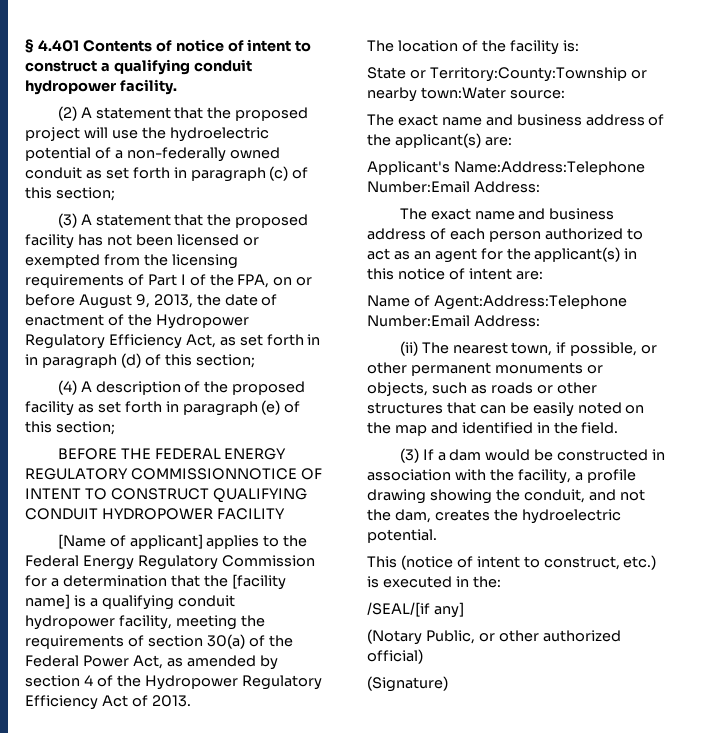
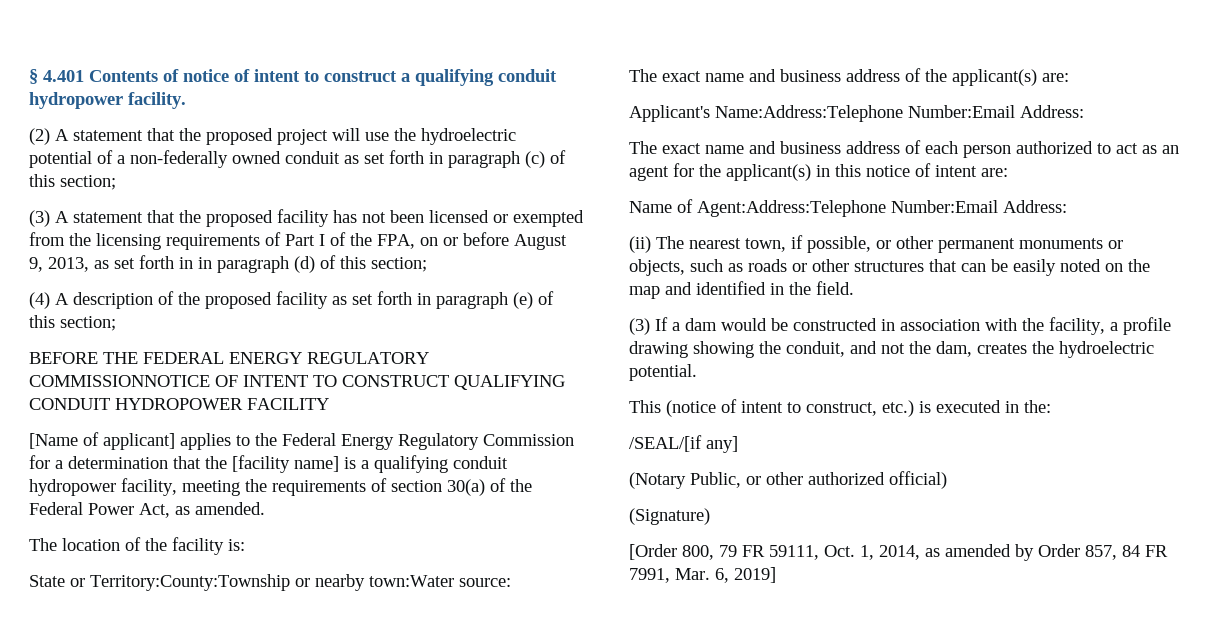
[196,294,278,306] [25,314,249,329] [25,334,216,349] the date of enactment of the Hydropower Regulatory Efficiency Act, -> (89, 264) none
[186,655,278,670] [25,675,322,690] [25,695,191,710] amended by section 4 of the Hydropower Regulatory Efficiency Act of 2013. -> [195,502,265,515] amended.
(448, 684) none -> [629,544,1168,561] [629,567,776,583] // [Order 800, 79 FR 59111, Oct. 1, 2014, as amended by Order 857, 84 FR 7991, Mar. 6, 2019]

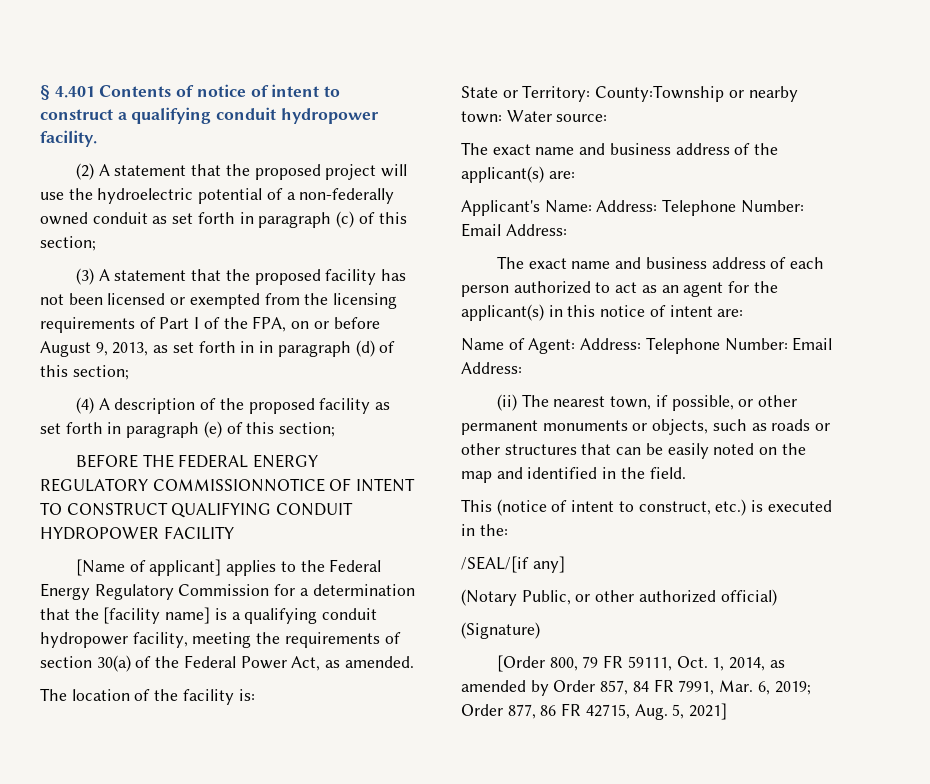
[90,574,454,591] Territory:County:Township or nearby town:Water -> [522,85,798,102] [461,110,552,123] Territory: County:Township or nearby town: Water
[715,105,1015,122] Name:Address:Telephone Number:Email -> [544,199,804,216] [461,223,501,237] Name: Address: Telephone Number: Email
[697,200,998,217] Agent:Address:Telephone Number:Email -> [528,337,833,354] Agent: Address: Telephone Number: Email
[629,317,1171,335] [629,341,1154,358] [629,364,697,381] // (3) If a dam would be constructed in association with the facility, a profile drawing showing the conduit, and not the dam, creates the hydroelectric potential. -> (686, 473) none
[734,567,776,583] 2019] -> [774,681,811,695] [461,703,728,720] 2019; Order 877, 86 FR 42715, Aug. 5, 2021]

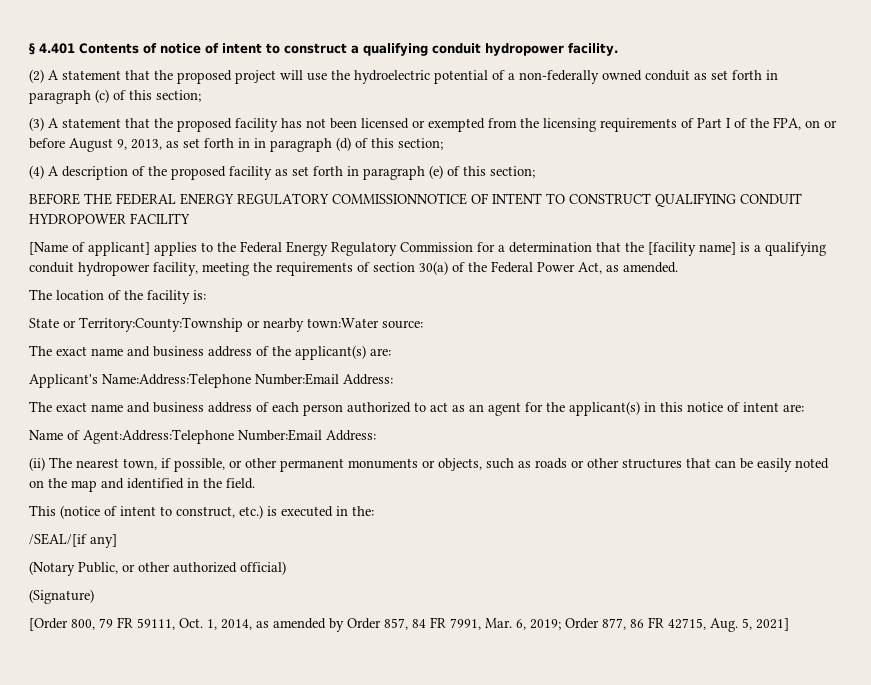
[522,85,798,102] [461,110,552,123] Territory: County:Township or nearby town: Water -> [79,317,379,332] Territory:County:Township or nearby town:Water
[544,199,804,216] [461,223,501,237] Name: Address: Telephone Number: Email -> [102,373,339,388] Name:Address:Telephone Number:Email
[528,337,833,354] Agent: Address: Telephone Number: Email -> [83,429,322,444] Agent:Address:Telephone Number:Email

